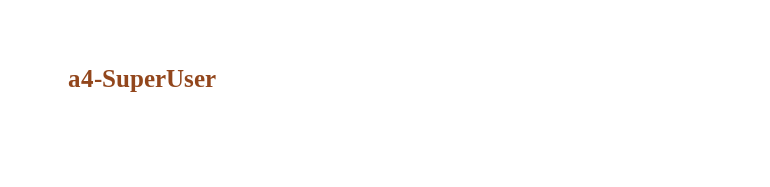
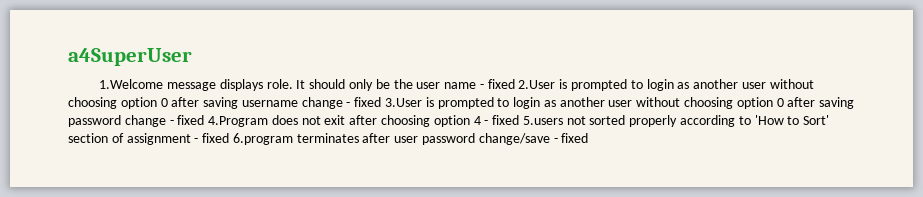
[68,70,216,92] a4-SuperUser -> [68,48,192,66] [99,79,814,91] [68,97,855,109] [68,115,830,127] [68,133,589,145] a4SuperUser // 1.Welcome message displays role. It should only be the user name - fixed 2.User is prompted to login as another user without choosing option 0 after saving username change - fixed 3.User is prompted to login as another user without choosing option 0 after saving password change - fixed 4.Program does not exit after choosing option 4 - fixed 5.users not sorted properly according to 'How to Sort' section of assignment - fixed 6.program terminates after user password change/save - fixed

